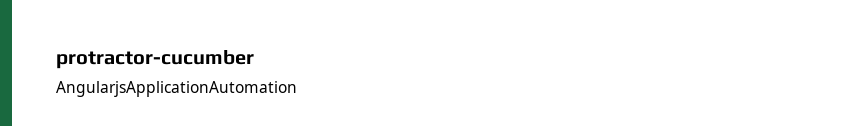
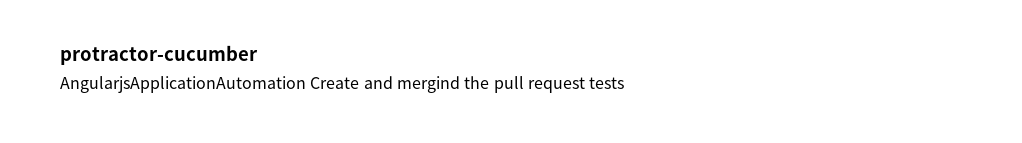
(297, 89) none -> [310,76,625,93] Create and mergind the pull request tests

